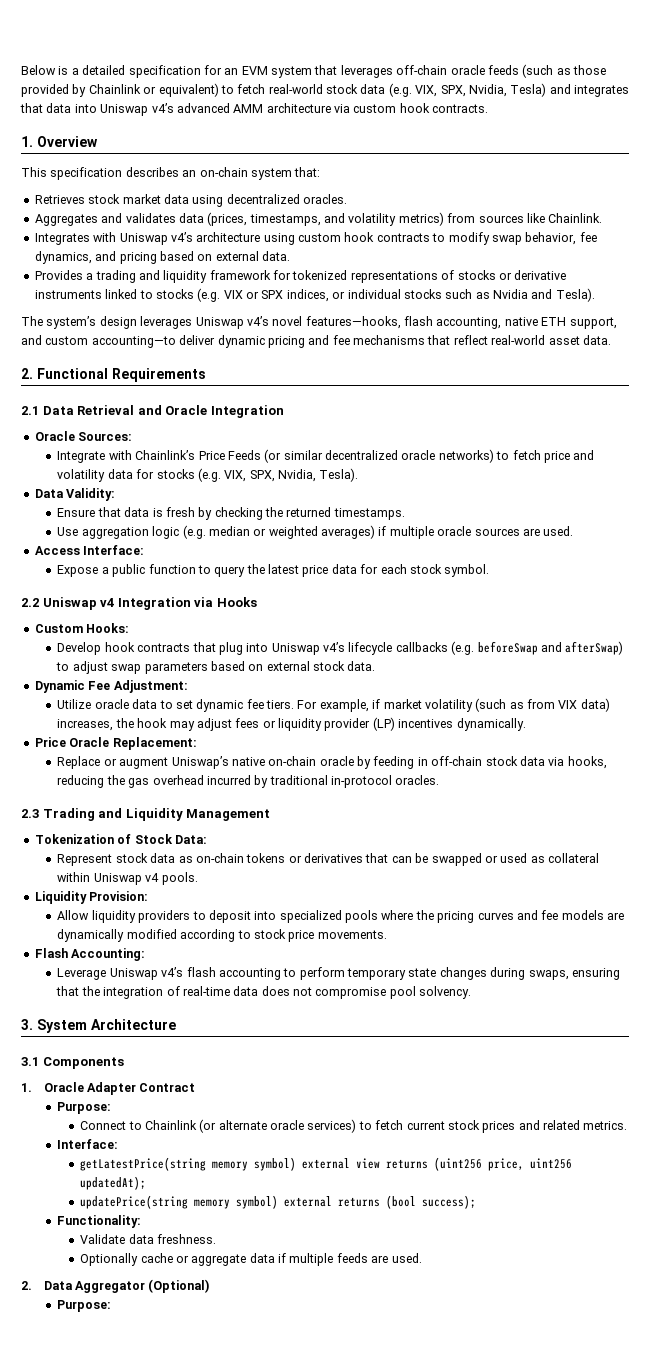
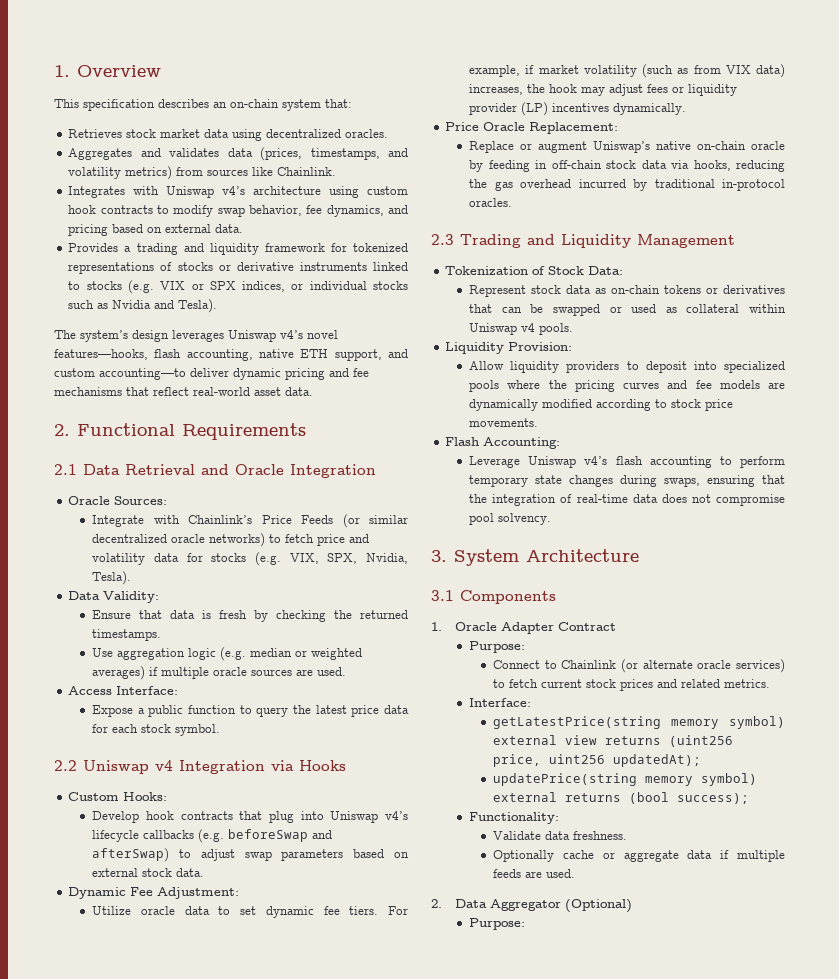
[21,64,606,78] [21,83,629,97] [20,103,489,116] Below is a detailed specification for an EVM system that leverages off‐chain oracle feeds (such as those provided by Chainlink or equivalent) to fetch real‐world stock data (e.g. VIX, SPX, Nvidia, Tesla) and integrates that data into Uniswap v4’s advanced AMM architecture via custom hook contracts. // -> (54, 71) none

